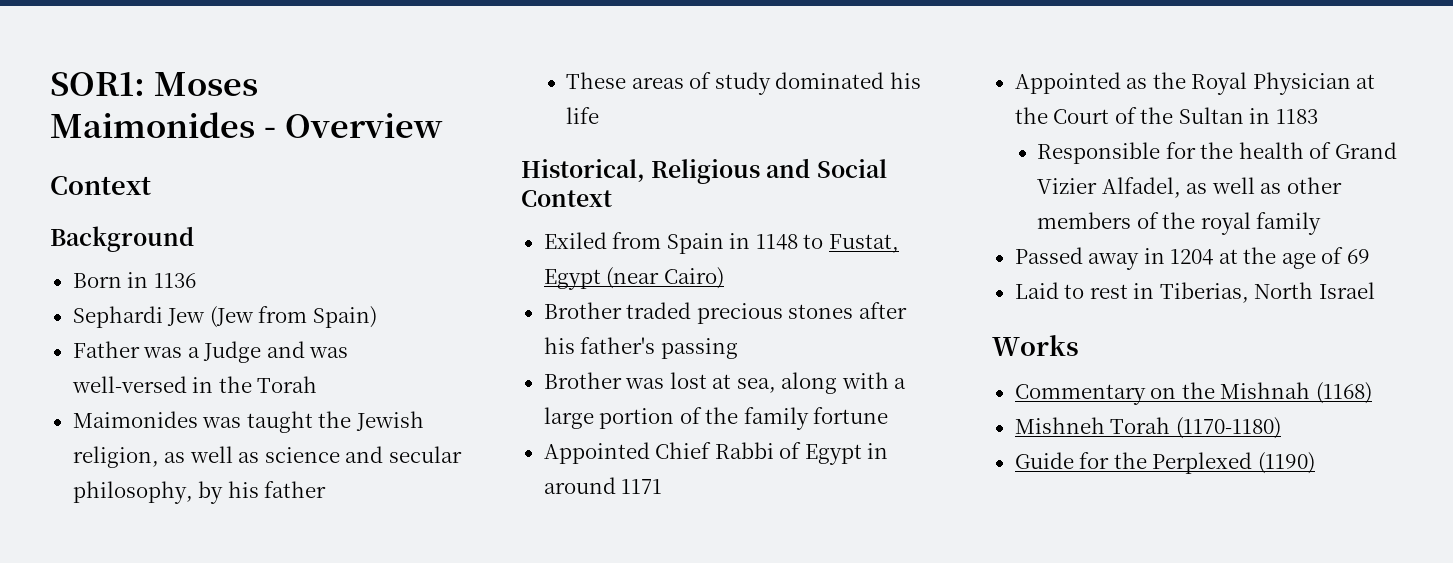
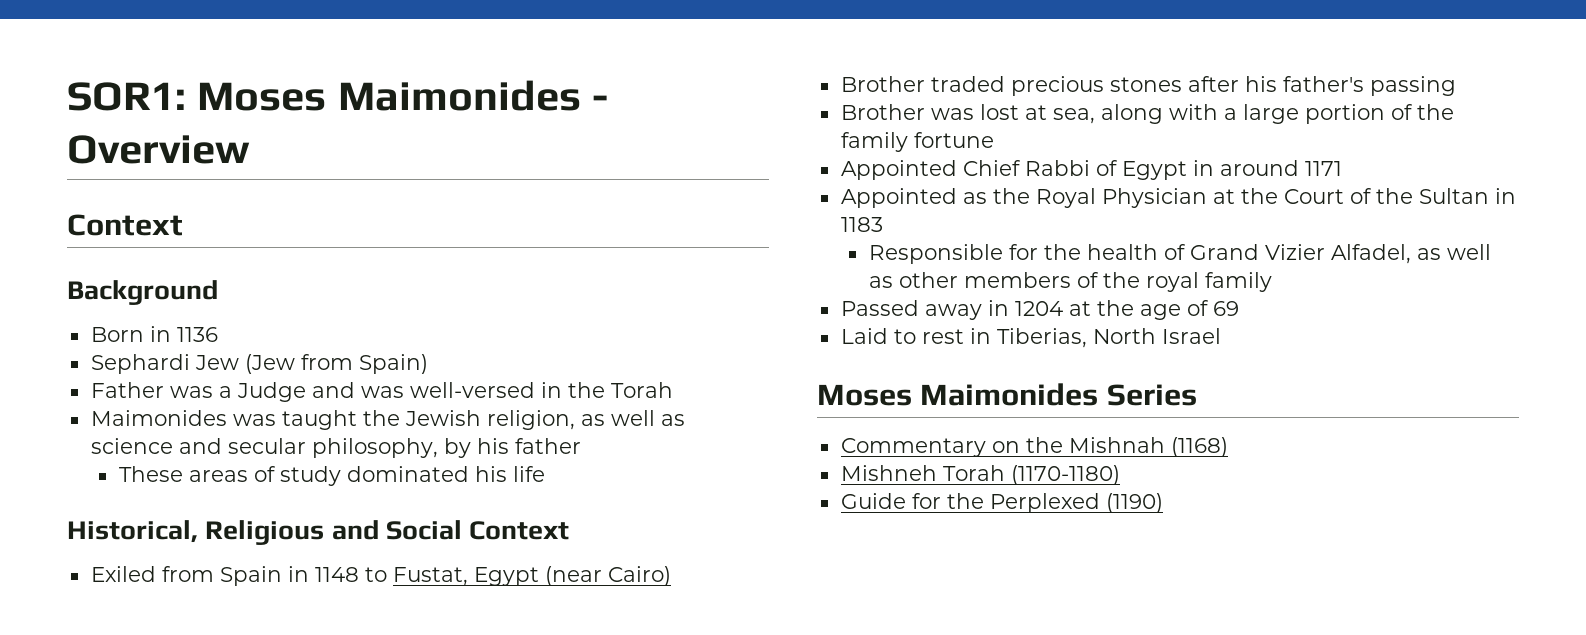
[992,335,1079,356] Works -> [817,383,1197,406] Moses Maimonides Series

